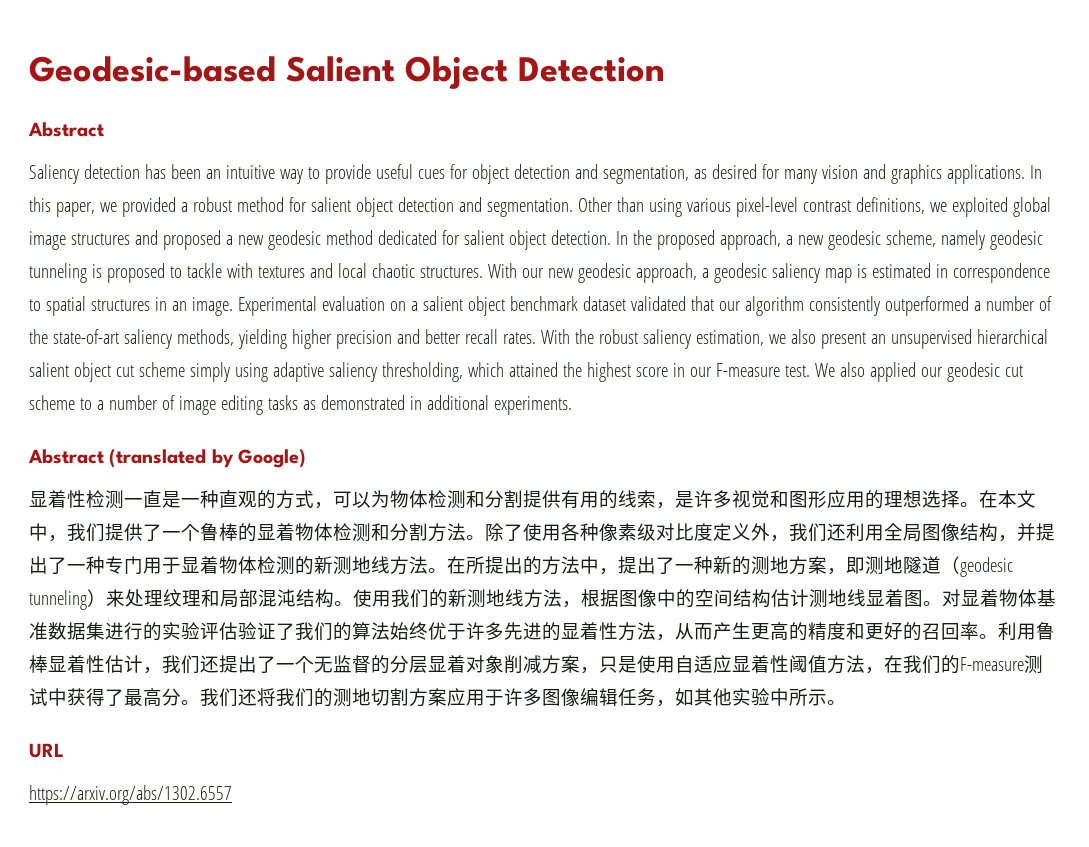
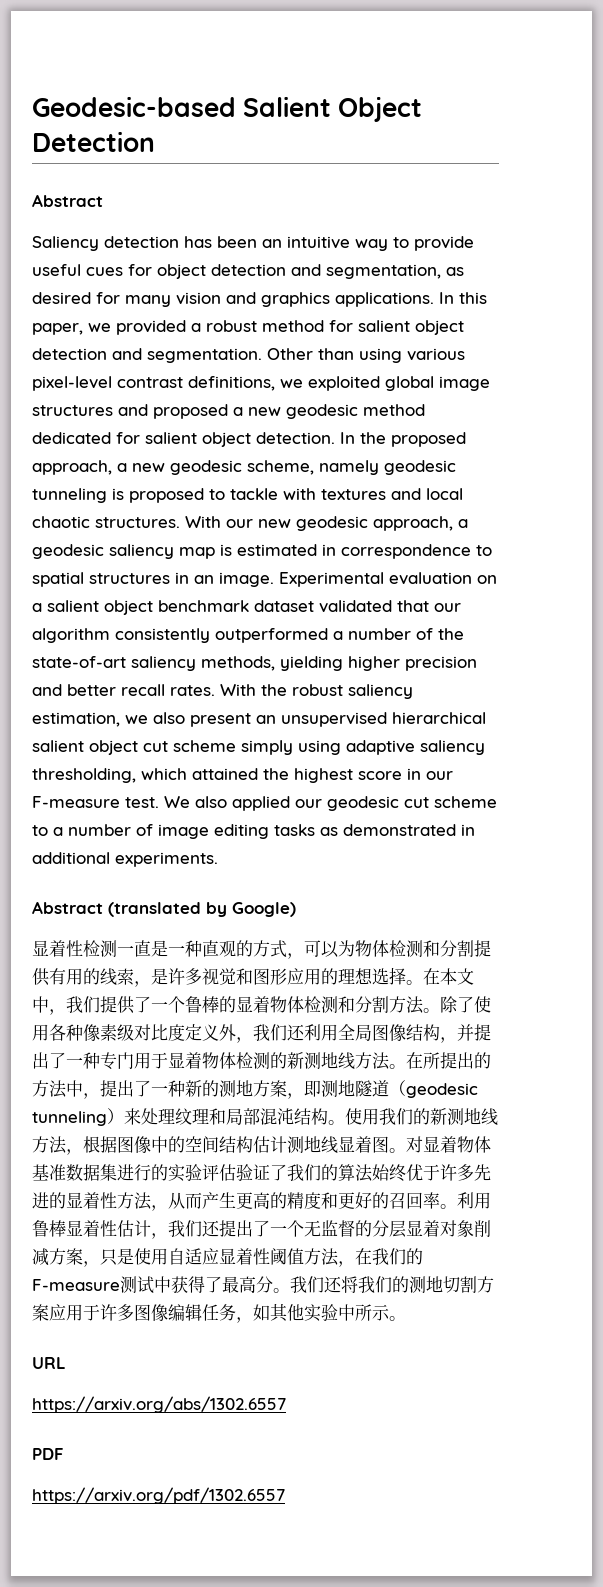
(232, 795) none -> [32,1448,64,1460] [32,1487,285,1504] // PDF // https://arxiv.org/pdf/1302.6557

